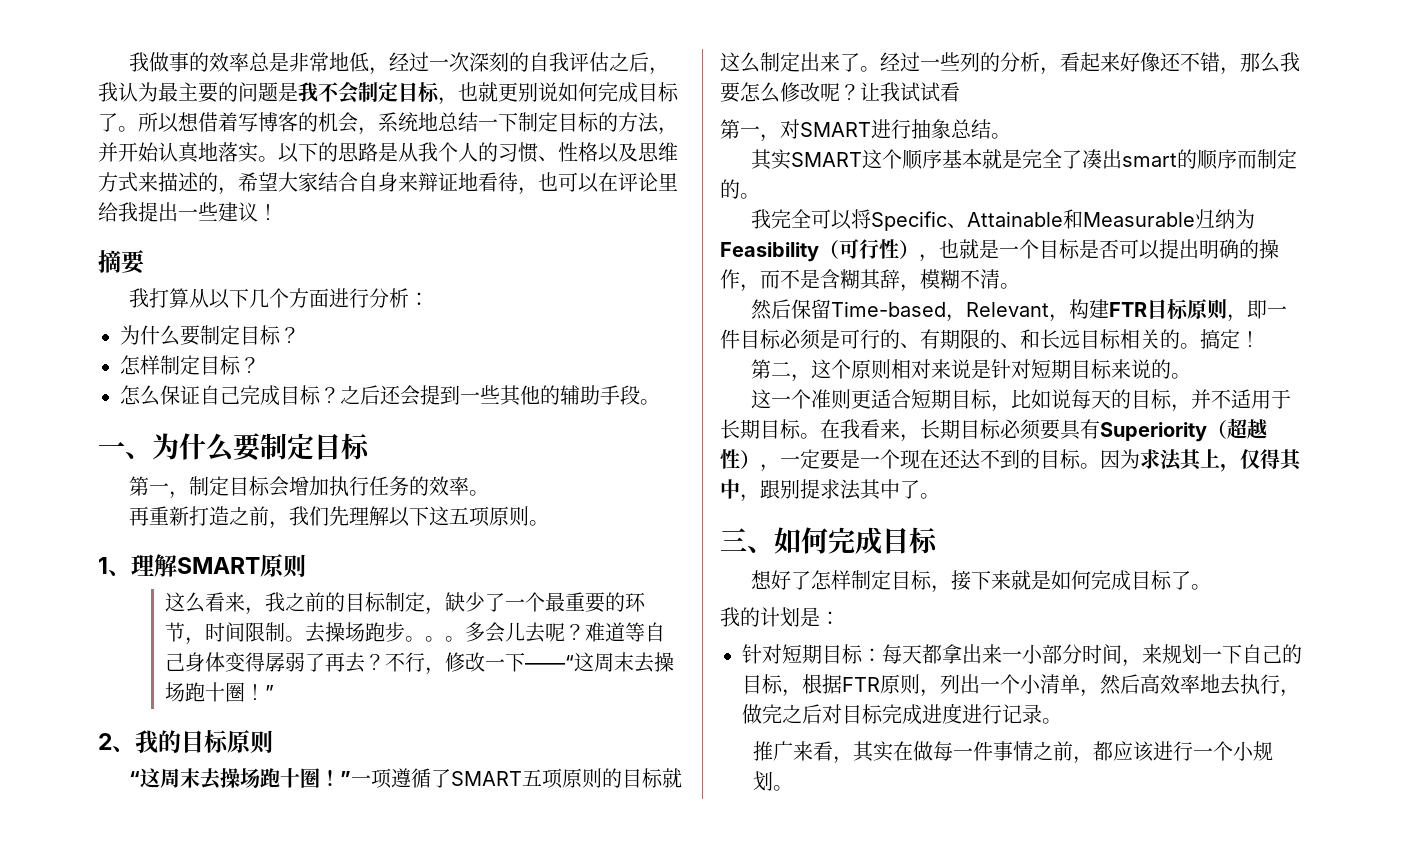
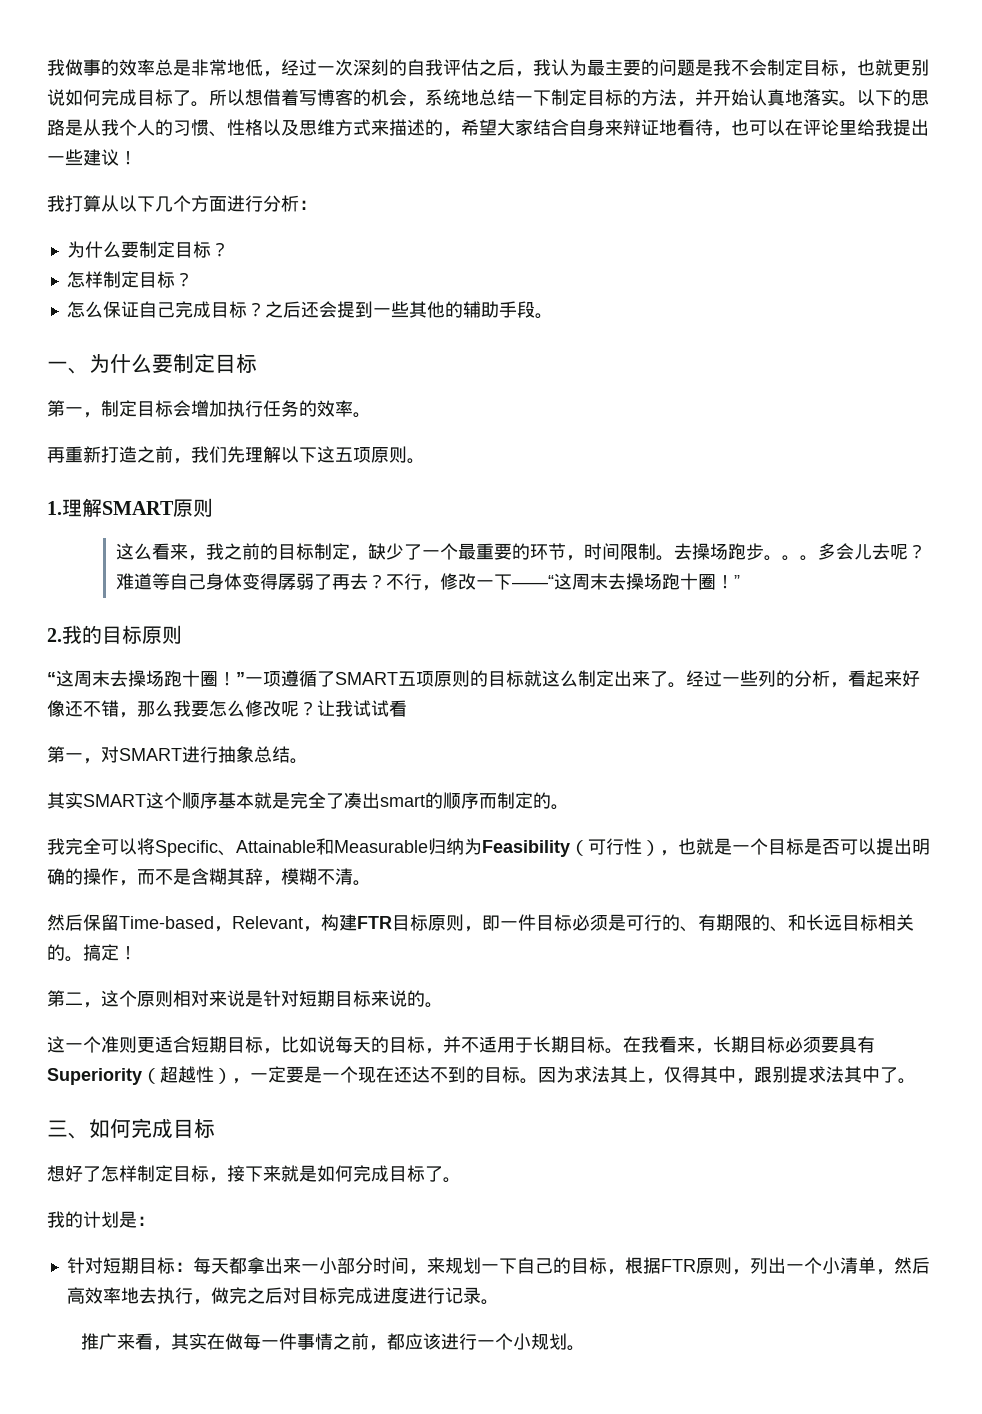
[98,250,145,274] // 摘要 -> (137, 158) none
[98,557,131,576] 1、 -> [47,501,62,515] 1.
[98,733,135,752] 2、 -> [47,628,62,642] 2.

